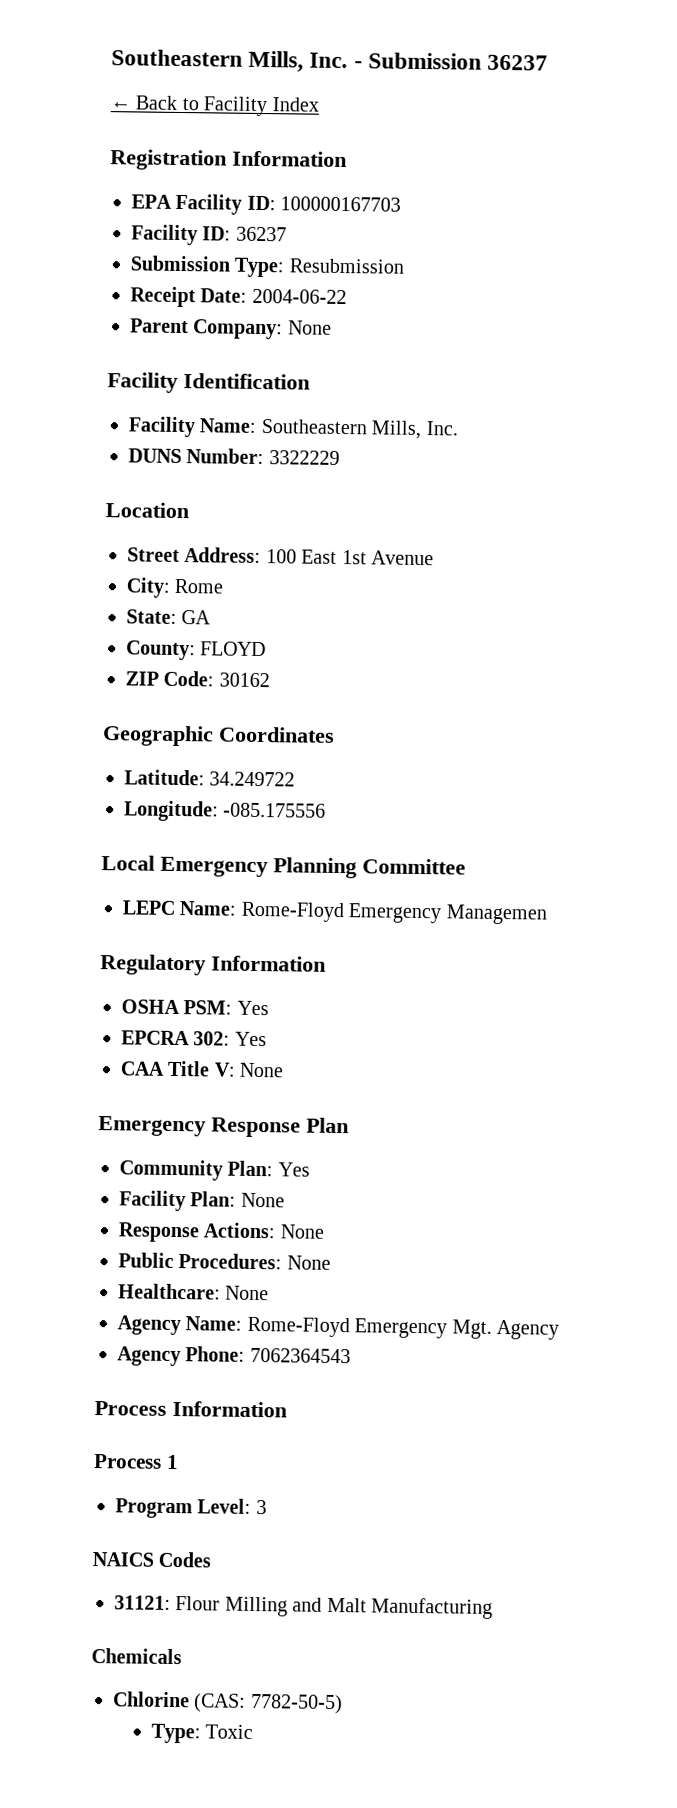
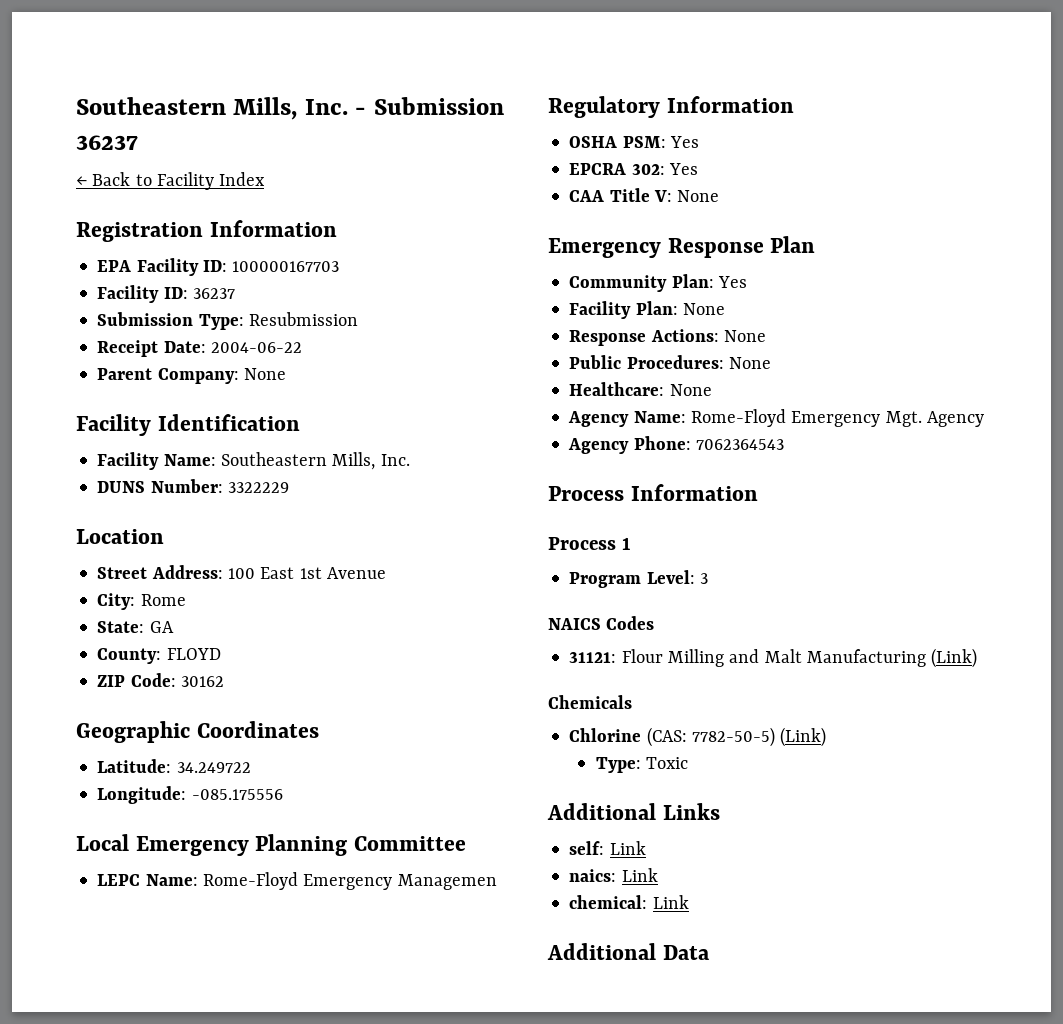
(493, 1608) none -> [931,648,978,668] (Link)
(343, 1704) none -> [780,727,827,747] (Link)
(253, 1732) none -> [547,803,720,820] [569,841,646,855] [569,868,658,882] [569,895,689,909] [547,943,710,960] // Additional Links // self: Link // naics: Link // chemical: Link // Additional Data

